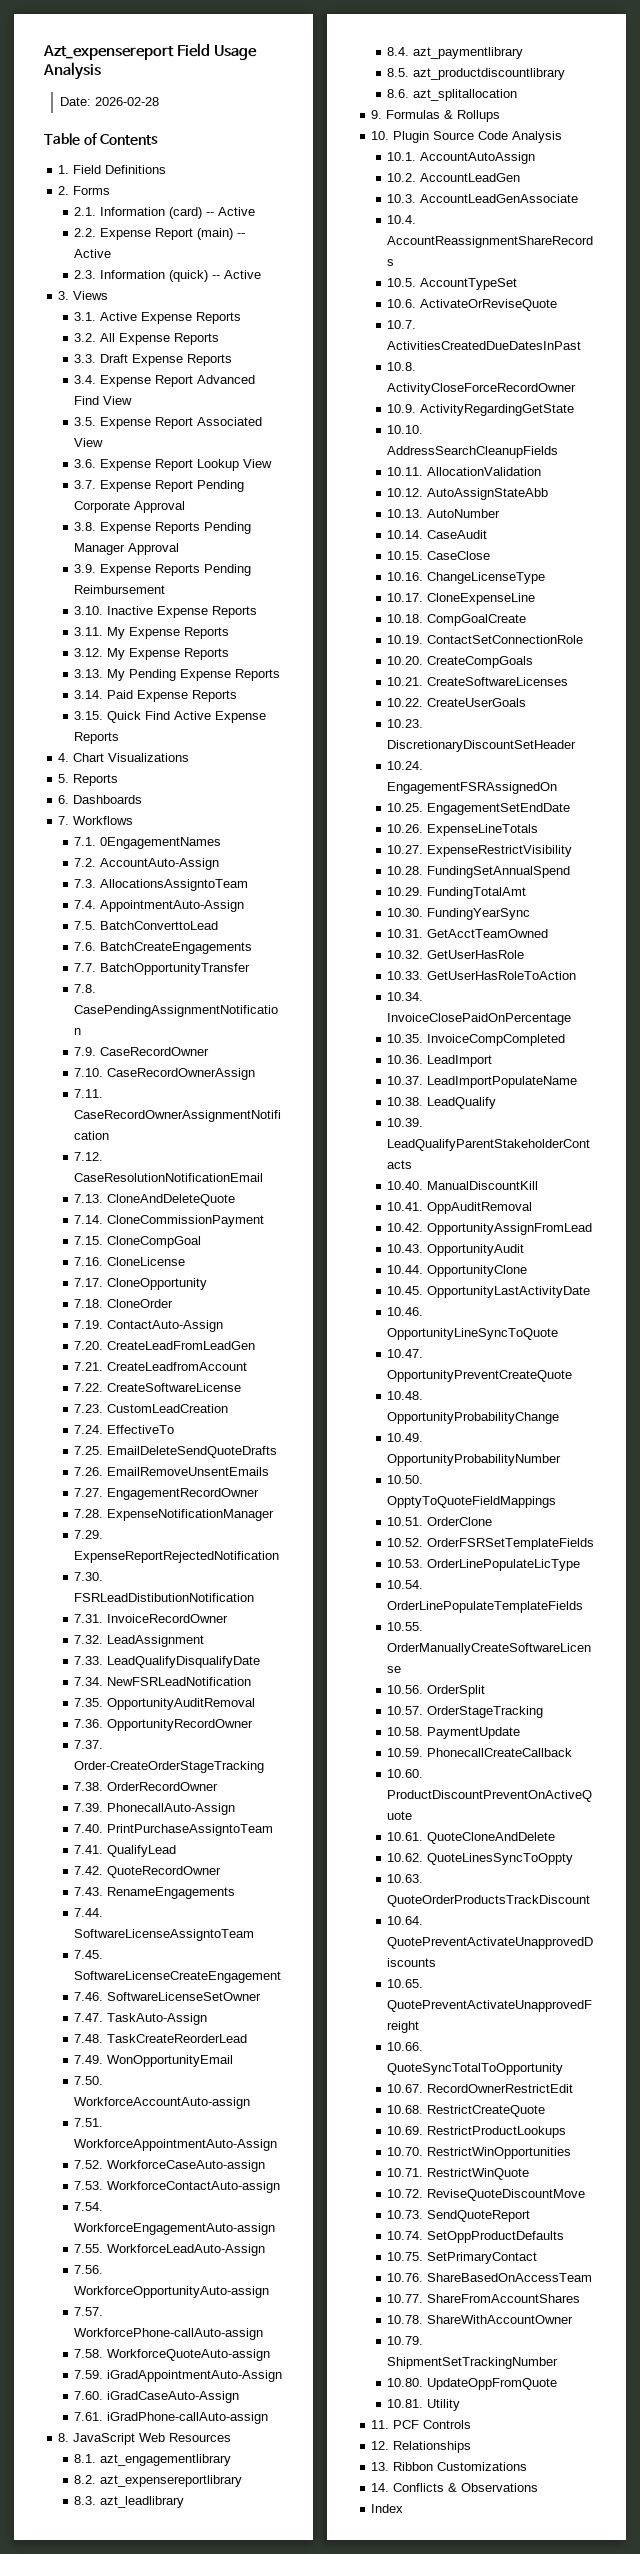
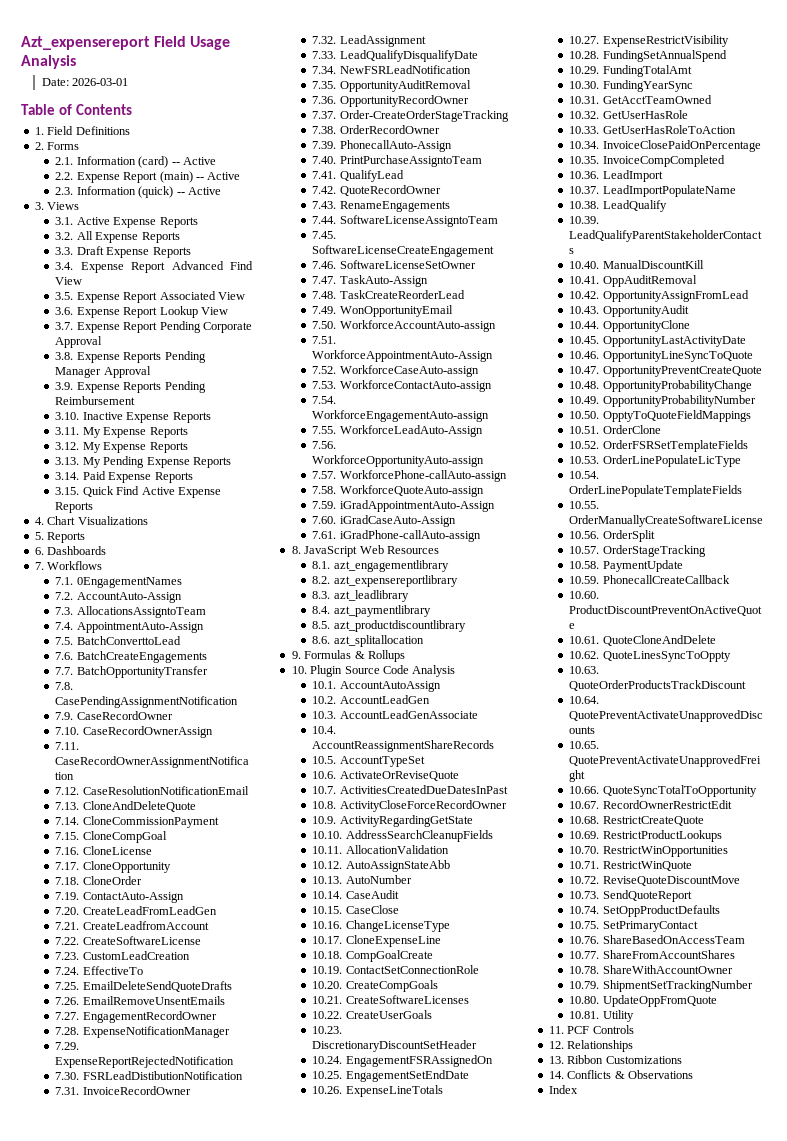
[95,97,160,106] 2026-02-28 -> [72,78,129,86] 2026-03-01

